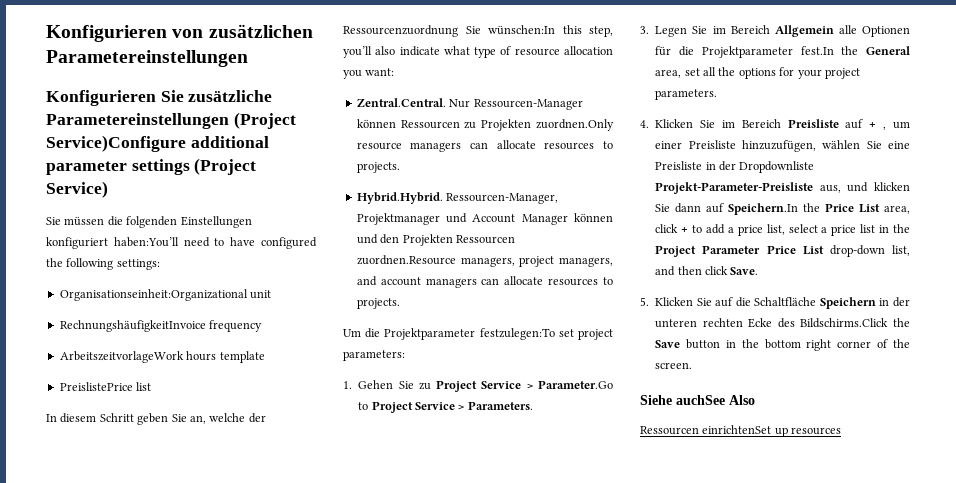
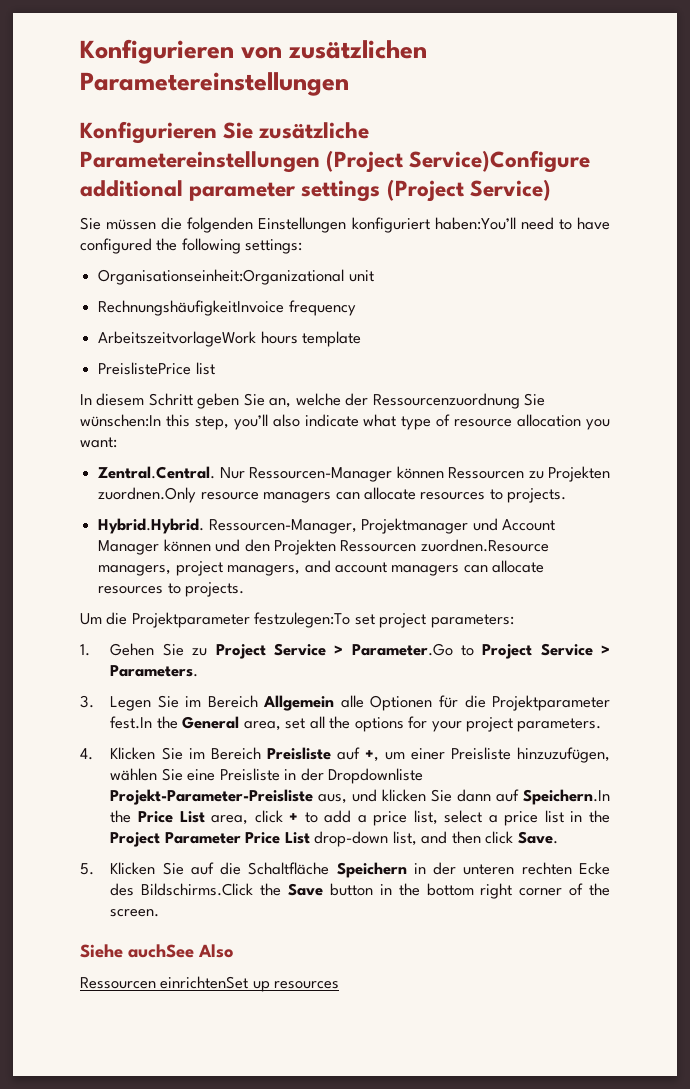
[869,122,887,130] + , -> [364,750,379,762] +,

